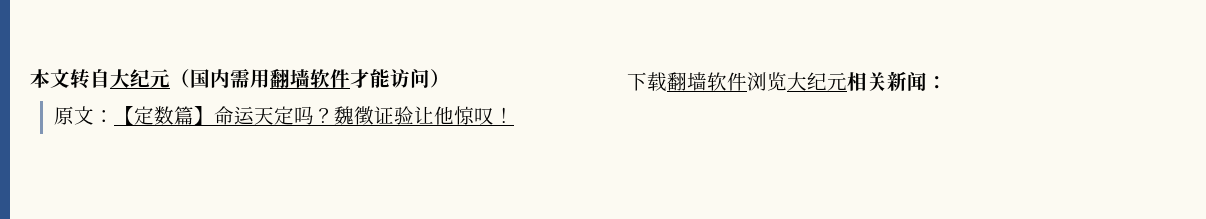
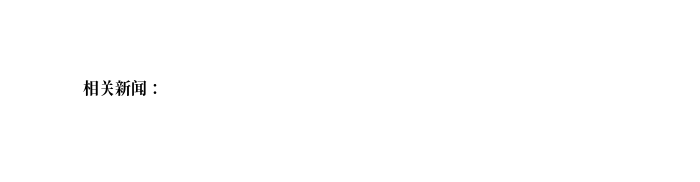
[30,68,450,89] [54,106,515,125] [627,72,847,92] 本文转自大纪元（国内需用翻墙软件才能访问） // 原文：【定数篇】命运天定吗？魏徵证验让他惊叹！ // 下载翻墙软件浏览大纪元 -> (83, 88) none

